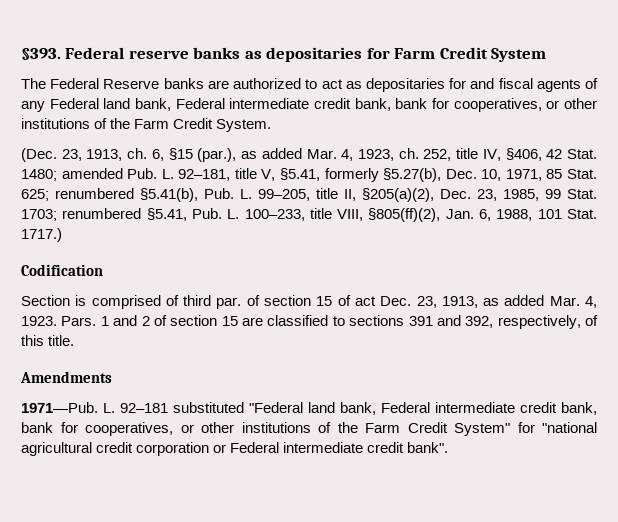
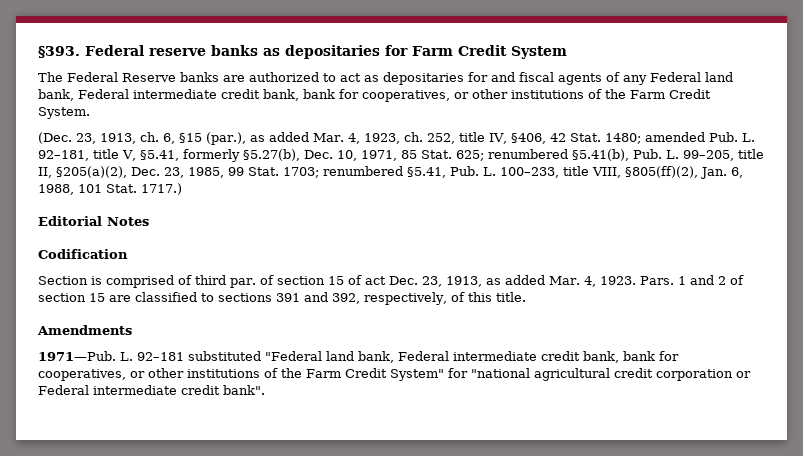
(62, 235) none -> [38,216,149,226] // Editorial Notes

